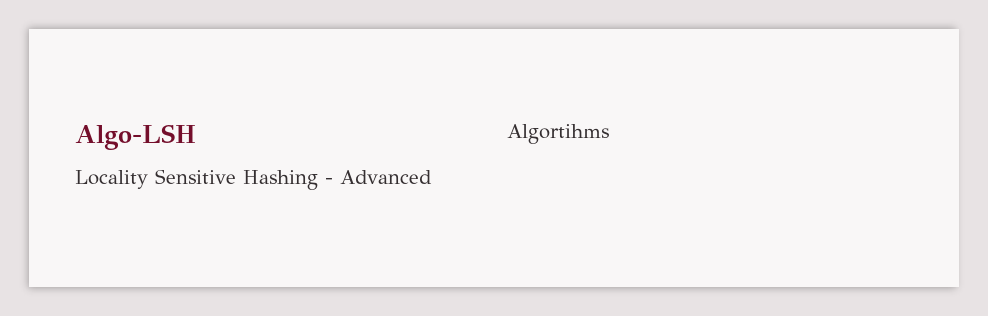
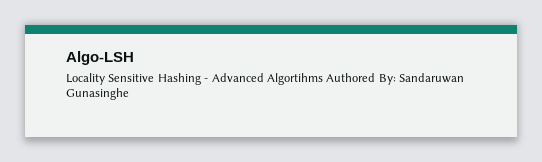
(609, 134) none -> [326,73,464,85] [66,88,129,100] Authored By: Sandaruwan Gunasinghe

